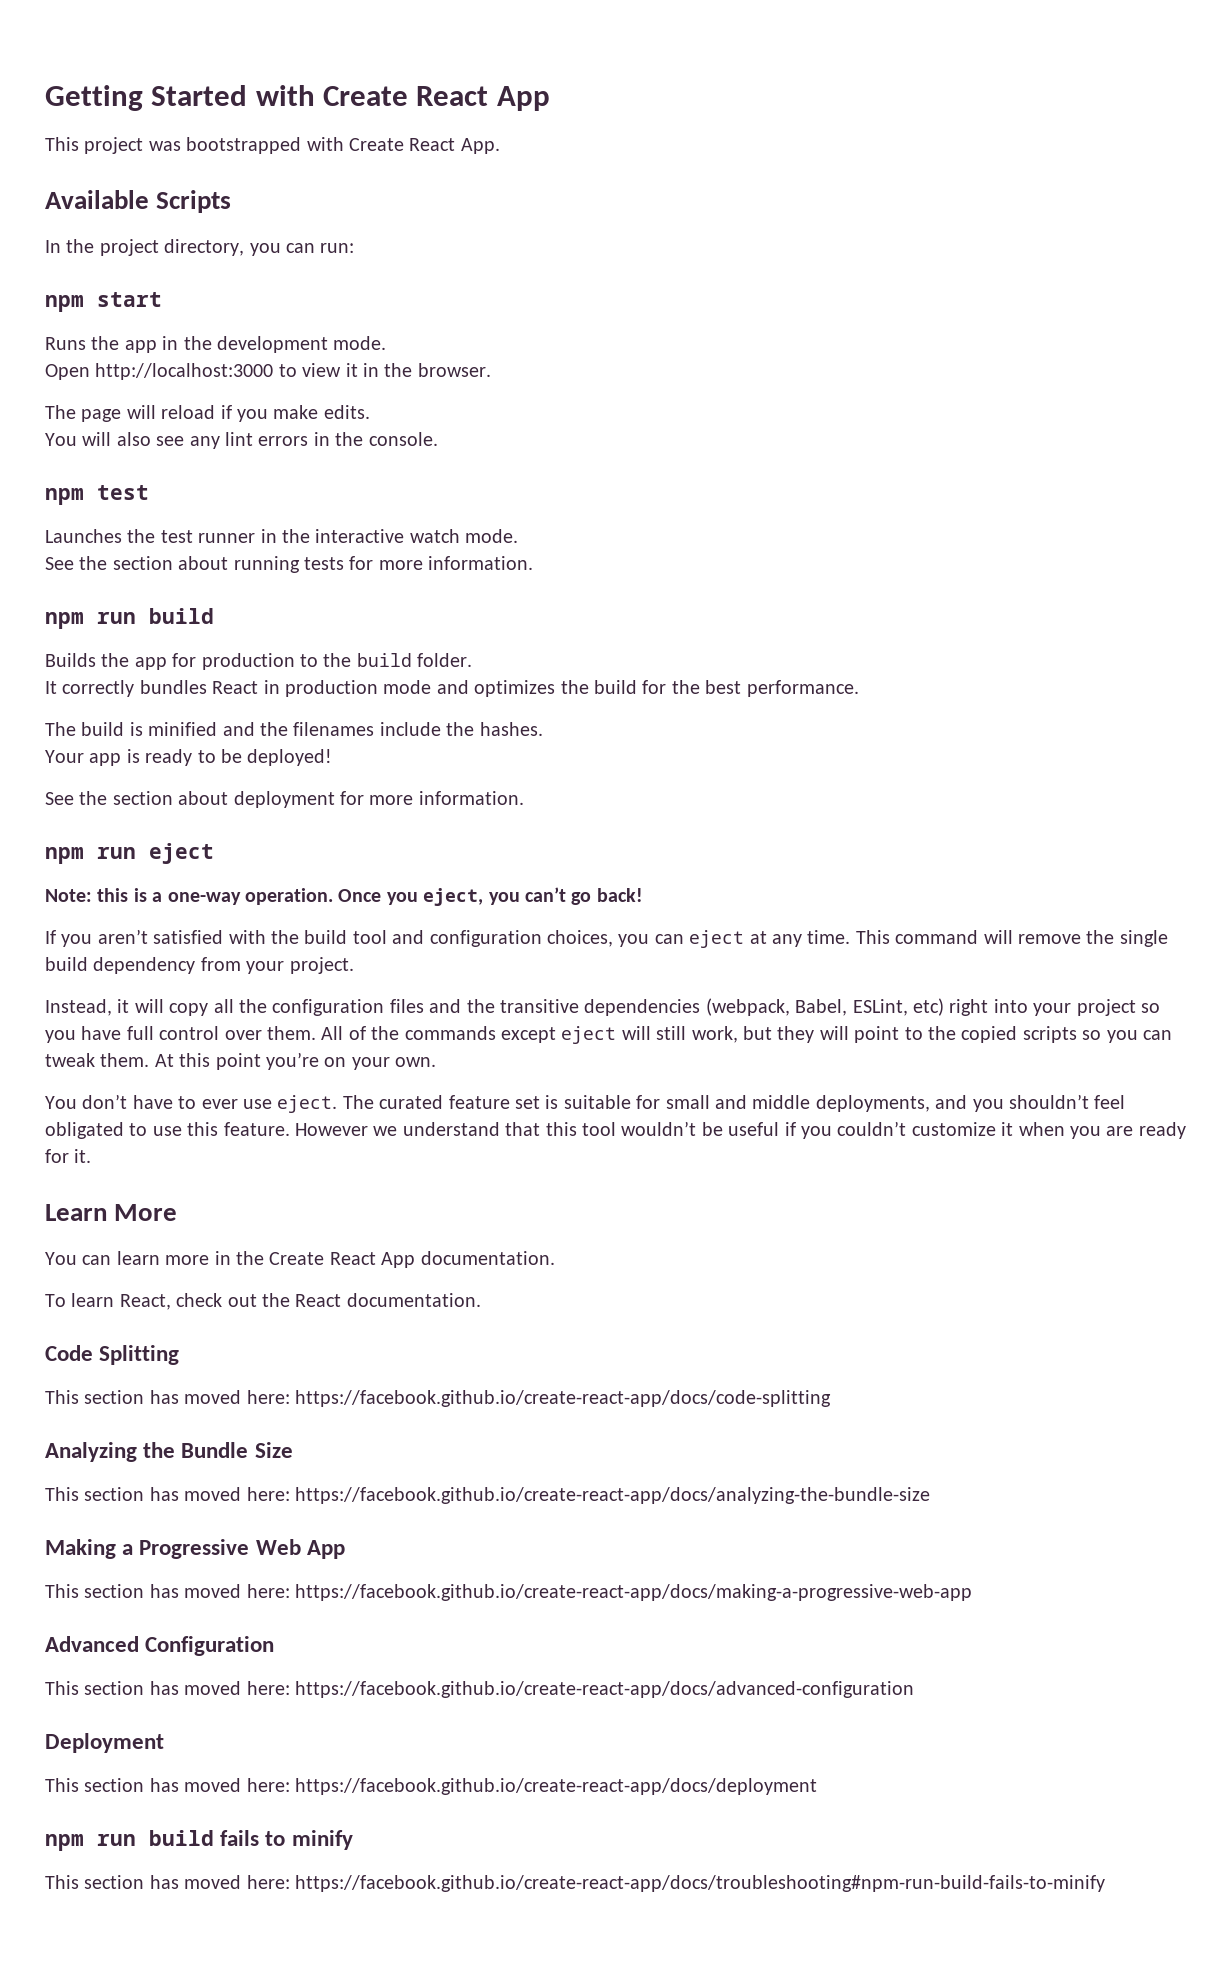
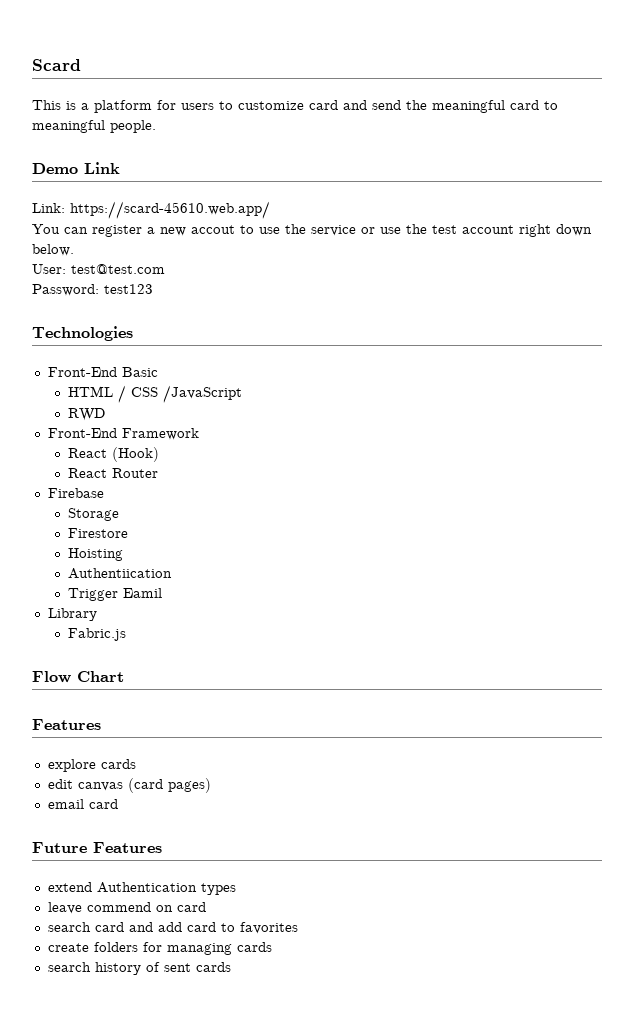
[45,85,550,111] [45,137,500,154] [45,190,232,213] [45,239,355,256] [45,292,162,312] [45,336,387,353] [45,363,491,380] [45,405,370,422] [45,432,438,449] [45,485,149,505] [45,529,519,543] [45,556,534,573] [45,608,214,629] [45,653,473,670] [45,680,859,697] [45,722,543,736] [45,749,333,766] [45,791,524,808] [45,843,214,864] [45,887,643,906] [45,929,1168,948] [45,957,354,974] [45,998,1160,1016] [45,1026,1172,1044] [45,1052,437,1070] [45,1094,1126,1113] [45,1121,1186,1139] [45,1149,92,1163] [45,1204,178,1221] [45,1251,555,1268] [45,1293,481,1310] [45,1345,180,1365] [45,1390,831,1407] [45,1442,293,1462] [45,1487,930,1504] [45,1539,345,1559] [45,1584,972,1601] [45,1636,275,1656] [45,1681,914,1698] [45,1733,164,1753] [45,1778,817,1795] [45,1830,353,1851] [45,1875,1105,1892] Getting Started with Create React App // This project was bootstrapped with Create React App. // Available Scripts // In the project directory, you can run: // npm start // Runs the app in the development mode. // Open http://localhost:3000 to view it in the browser. // The page will reload if you make edits. // You will also see any lint errors in the console. // npm test // Launches the test runner in the interactive watch mode. // See the section about running tests for more information. // npm run build // Builds the app for production to the build folder. // It correctly bundles React in production mode and optimizes the build for the best performance. // The build is minified and the filenames include the hashes. // Your app is ready to be deployed! // See the section about deployment for more information. // npm run eject // Note: this is a one-way operation. Once you eject, you can’t go back! // If you aren’t satisfied with the build tool and configuration choices, you can eject at any time. This command will remove the single build dependency from your project. // Instead, it will copy all the configuration files and the transitive dependencies (webpack, Babel, ESLint, etc) right into your project so you have full control over them. All of the commands except eject will still work, but they will point to the copied scripts so you can tweak them. At this point you’re on your own. // You don’t have to ever use eject. The curated feature set is suitable for small and middle deployments, and you shouldn’t feel obligated to use this feature. However we understand that this tool wouldn’t be useful if you couldn’t customize it when you are ready for it. // Learn More // You can learn more in the Create React App documentation. // To learn React, check out the React documentation. // Code Splitting // This section has moved here: https://facebook.github.io/create-react-app/docs/code-splitting // Analyzing the Bundle Size // This section has moved here: https://facebook.github.io/create-react-app/docs/analyzing-the-bundle-size // Making a Progressive Web App // This section has moved here: https://facebook.github.io/create-react-app/docs/making-a-progressive-web-app // Advanced Configuration // This section has moved here: https://facebook.github.io/create-react-app/docs/advanced-configuration // Deployment // This section has moved here: https://facebook.github.io/create-react-app/docs/deployment // npm run build fails to minify // This section has moved here: https://facebook.github.io/create-react-app/docs/troubleshooting#npm-run-build-fails-to-minify -> [32,59,81,71] [32,100,558,113] [32,120,156,133] [32,162,120,174] [32,201,270,219] [32,224,592,237] [32,244,74,256] [32,264,165,274] [32,284,153,296] [32,326,133,341] [47,367,158,377] [67,385,242,403] [67,408,105,421] [47,428,199,440] [67,447,159,462] [67,468,158,478] [47,488,104,498] [67,508,119,521] [67,528,128,538] [67,548,123,561] [67,568,172,579] [67,588,162,601] [47,608,97,621] [67,628,126,641] [32,671,124,683] [32,719,101,730] [47,759,136,772] [47,778,211,793] [47,799,118,809] [32,842,162,853] [47,882,236,895] [47,902,206,914] [47,922,298,934] [47,942,272,955] [47,962,231,975] Scard // This is a platform for users to customize card and send the meaningful card to meaningful people. // Demo Link // Link: https://scard-45610.web.app/ // You can register a new accout to use the service or use the test account right down below. // User: test@test.com // Password: test123 // Technologies // Front-End Basic // HTML / CSS /JavaScript // RWD // Front-End Framework // React (Hook) // React Router // Firebase // Storage // Firestore // Hoisting // Authentiication // Trigger Eamil // Library // Fabric.js // Flow Chart // Features // explore cards // edit canvas (card pages) // email card // Future Features // extend Authentication types // leave commend on card // search card and add card to favorites // create folders for managing cards // search history of sent cards

